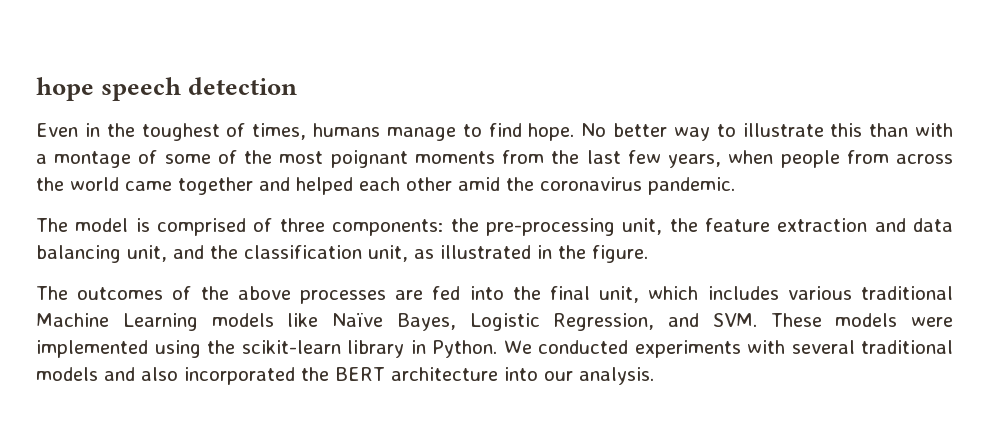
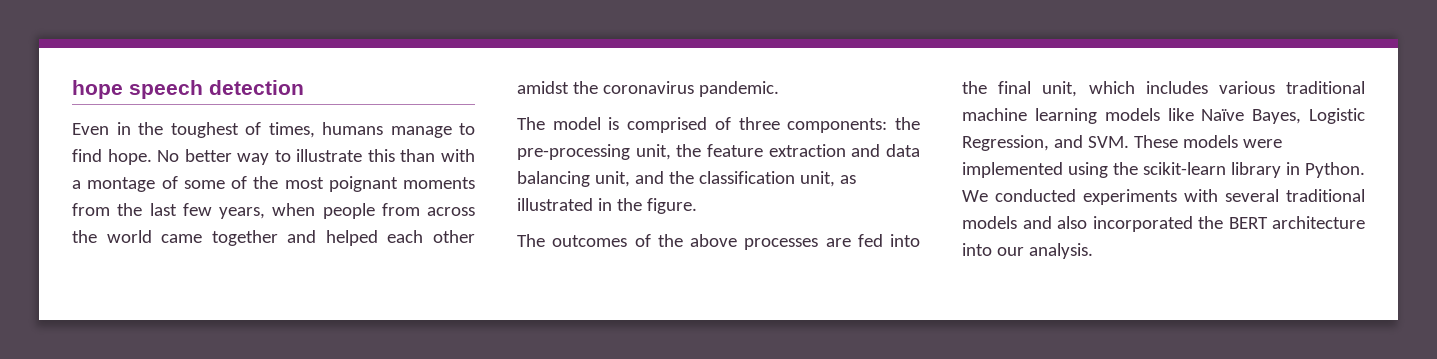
[458,177,500,191] amid -> [517,81,569,94] amidst
[36,313,198,331] Machine Learning -> [962,108,1097,124] machine learning

